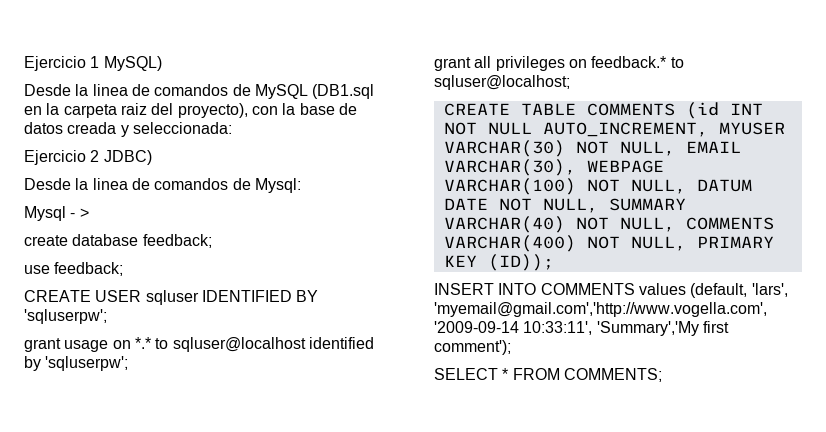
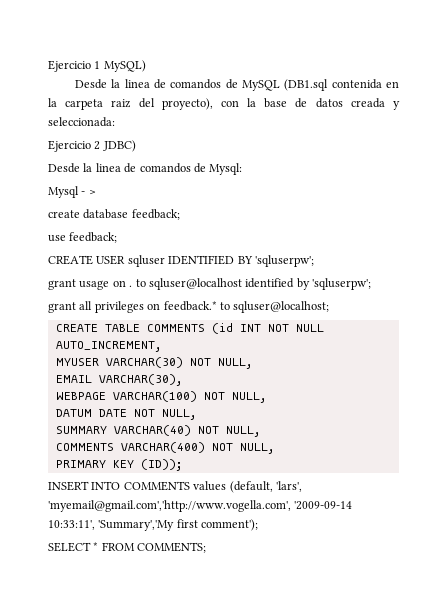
(375, 91) none -> [331,79,382,89] contenida
[134,337,151,349] *.* -> [129,285,133,287] .
(708, 129) none -> (161, 346) //
(675, 148) none -> (252, 363) //
(576, 167) none -> (182, 380) //
(686, 186) none -> (266, 397) //
(598, 205) none -> (196, 414) //
(675, 224) none -> (260, 431) //
(686, 243) none -> (274, 448) //

